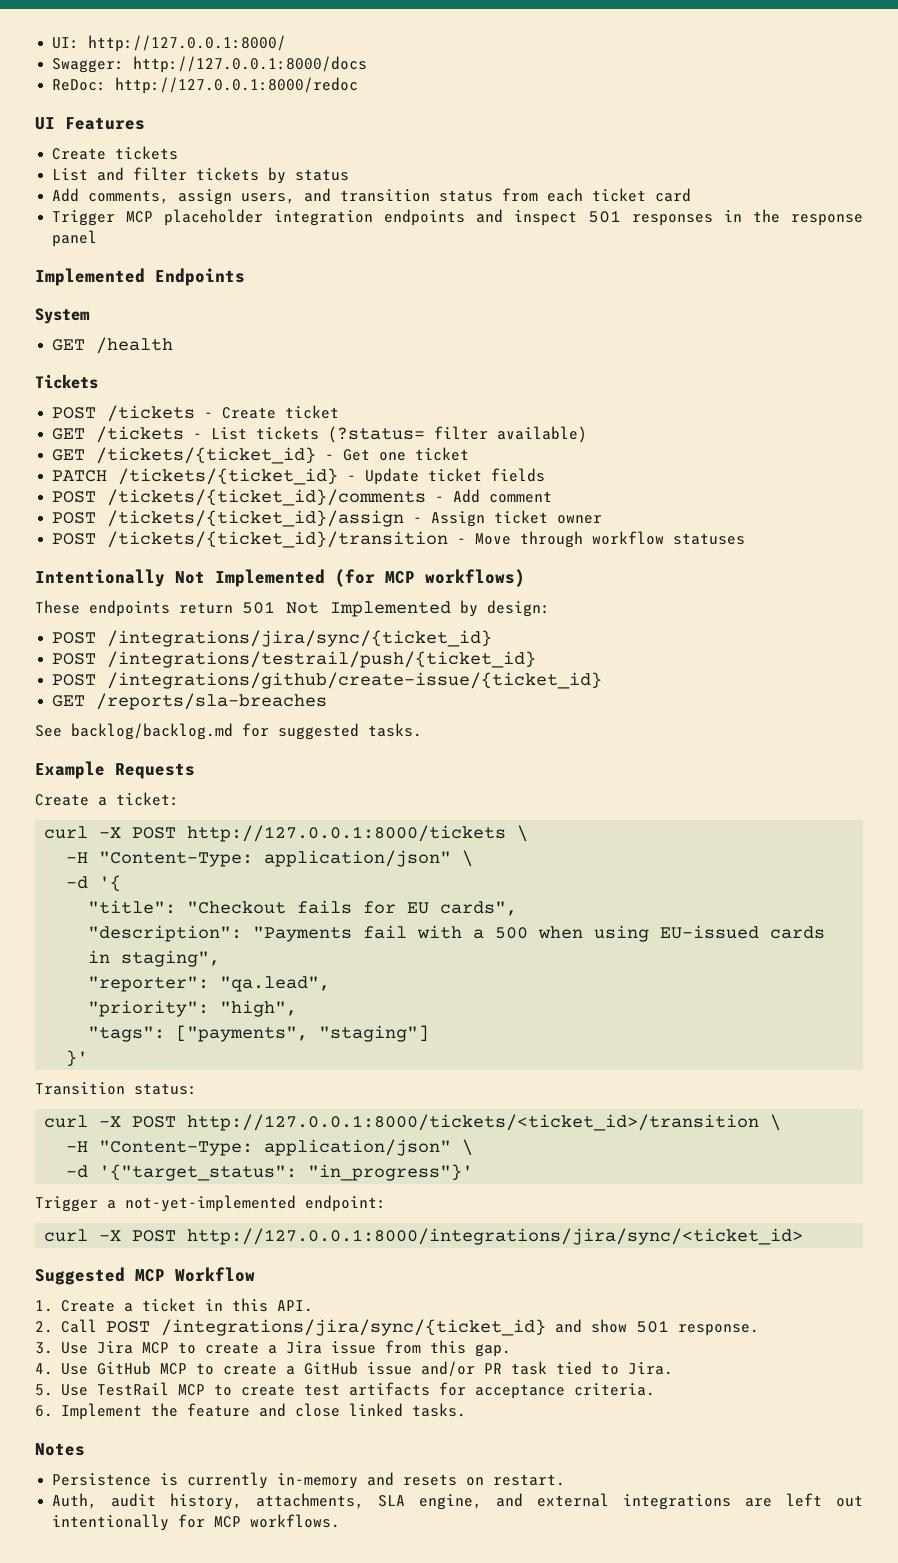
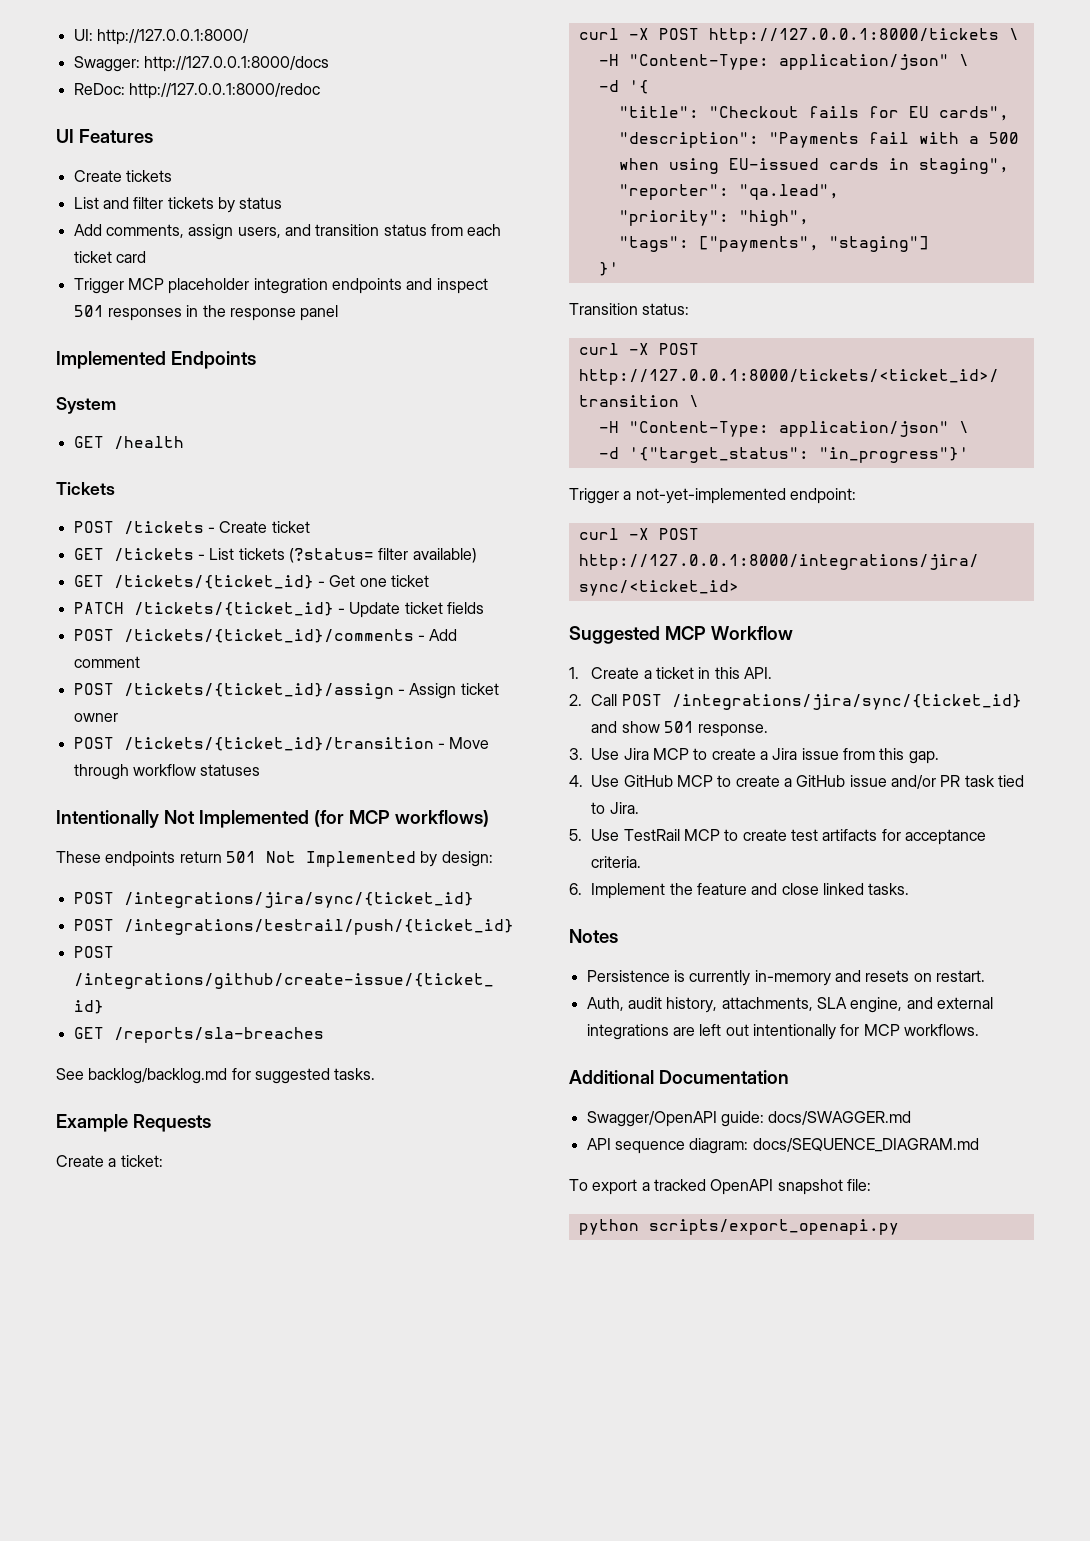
(341, 1521) none -> [569,1070,789,1084] [586,1111,912,1127] [586,1138,979,1154] [569,1179,871,1195] [578,1219,899,1235] // Additional Documentation // Swagger/OpenAPI guide: docs/SWAGGER.md // API sequence diagram: docs/SEQUENCE_DIAGRAM.md // To export a tracked OpenAPI snapshot file: // python scripts/export_openapi.py

